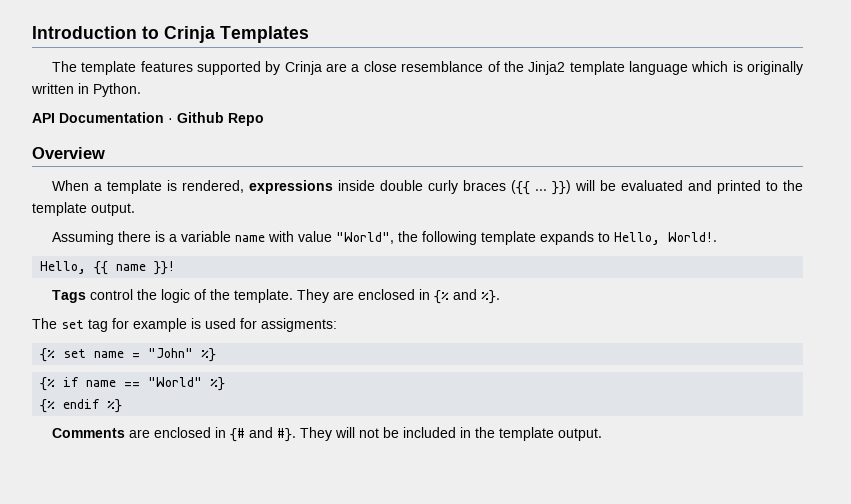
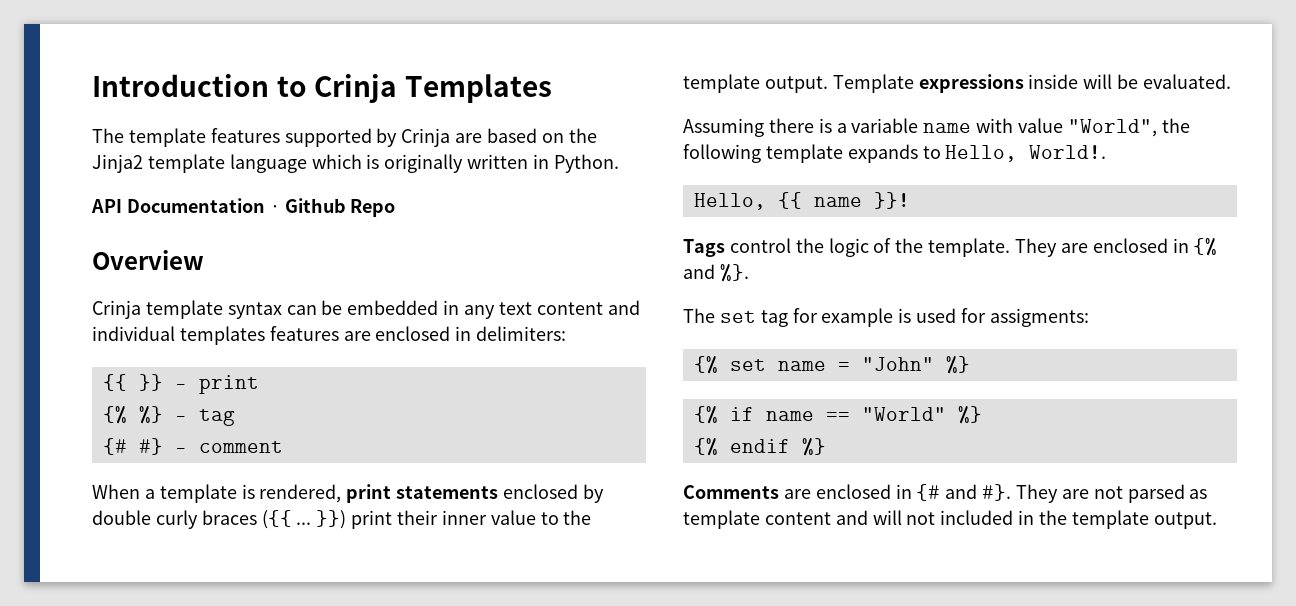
[351,61,500,72] a close resemblance of -> [487,128,564,143] based on
(105, 153) none -> [92,300,640,319] [92,326,567,345] [102,374,259,394] [102,406,235,426] [102,438,283,455] // Crinja template syntax can be embedded in any text content and individual templates features are enclosed in delimiters: // {{ }} - print // {% %} - tag // {# #} - comment
[249,180,376,194] expressions inside -> [346,484,604,503] print statements enclosed by
[575,180,762,194] will be evaluated and printed -> [351,510,536,529] print their inner value
(135, 209) none -> [832,74,1232,93] Template expressions inside will be evaluated.
(333, 434) none -> [1061,484,1208,503] [683,510,868,529] are not parsed as template content and
[383,427,400,438] be -> (936, 518) none

